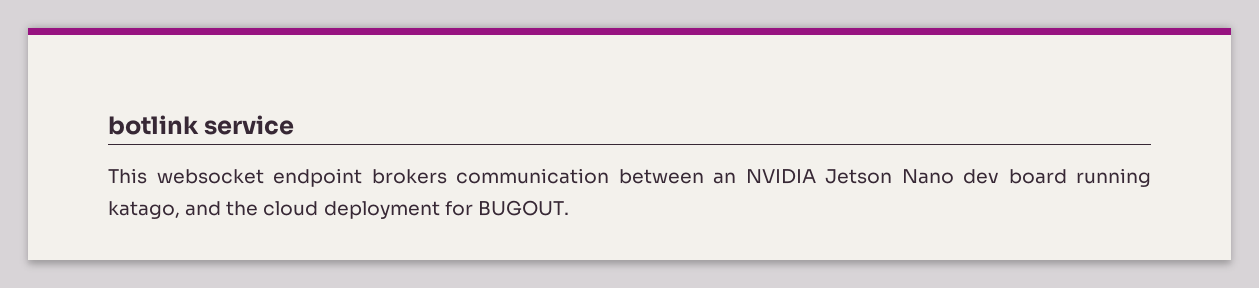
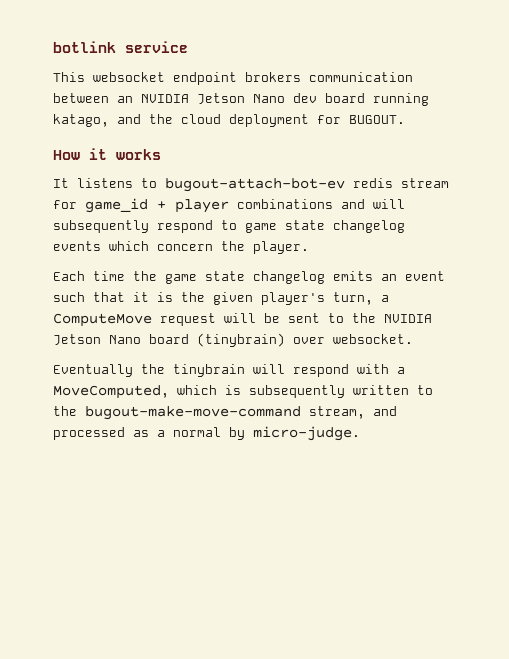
(569, 208) none -> [53,148,161,160] [53,178,449,192] [53,198,405,213] [53,220,405,233] [53,241,309,254] [53,271,445,284] [53,292,389,305] [53,313,432,327] [53,333,413,347] [53,364,405,377] [53,385,433,399] [53,406,397,420] [53,426,360,441] // How it works // It listens to bugout-attach-bot-ev redis stream for game_id + player combinations and will subsequently respond to game state changelog events which concern the player. // Each time the game state changelog emits an event such that it is the given player's turn, a ComputeMove request will be sent to the NVIDIA Jetson Nano board (tinybrain) over websocket. // Eventually the tinybrain will respond with a MoveComputed, which is subsequently written to the bugout-make-move-command stream, and processed as a normal by micro-judge.

